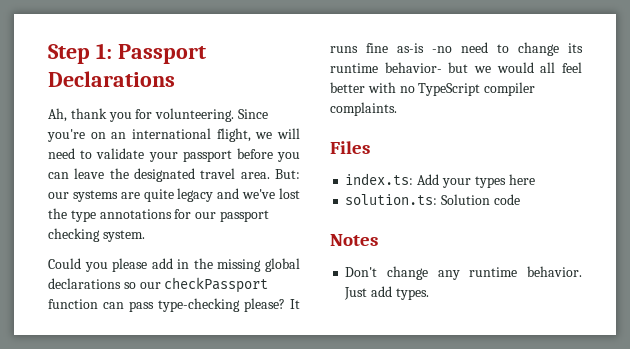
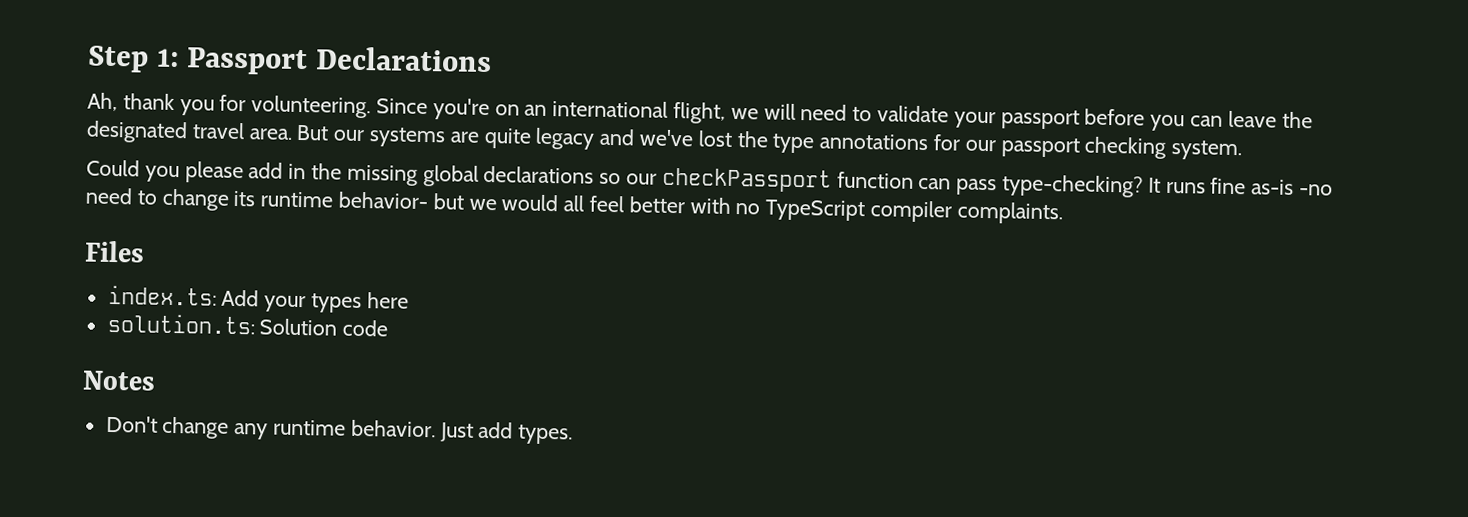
[275,169,300,179] But: -> [296,124,330,141] But
[158,298,285,312] type-checking please? -> [1002,174,1144,198] type-checking?

